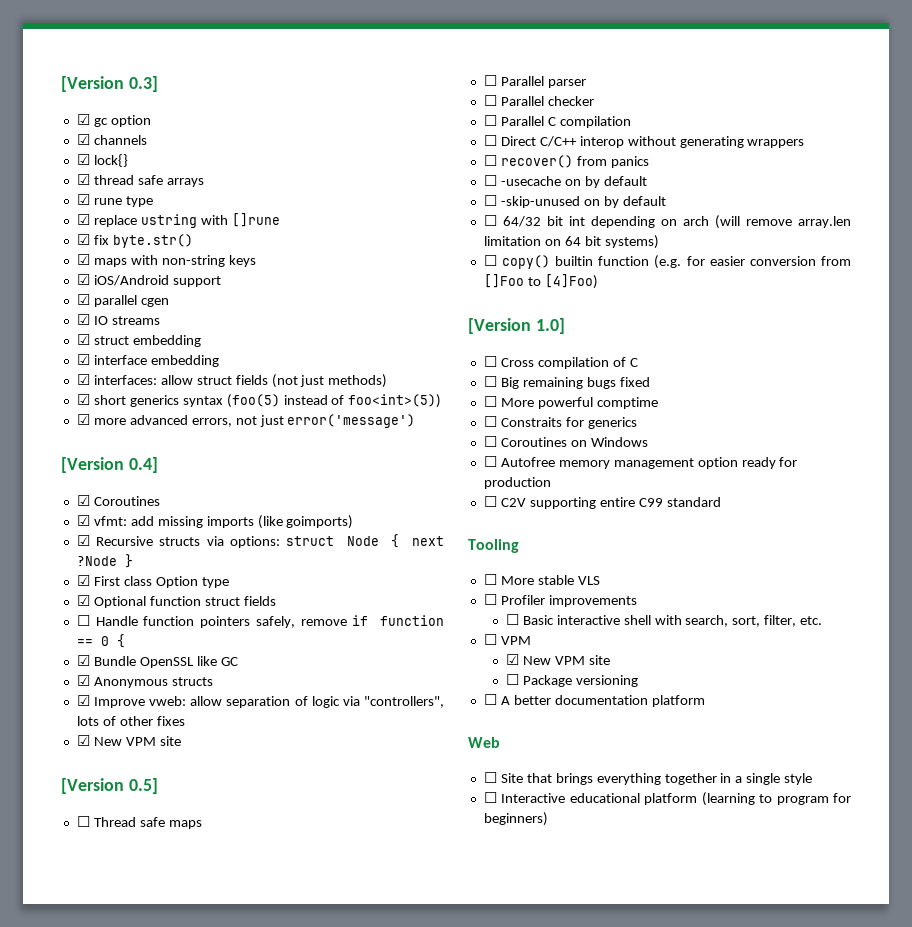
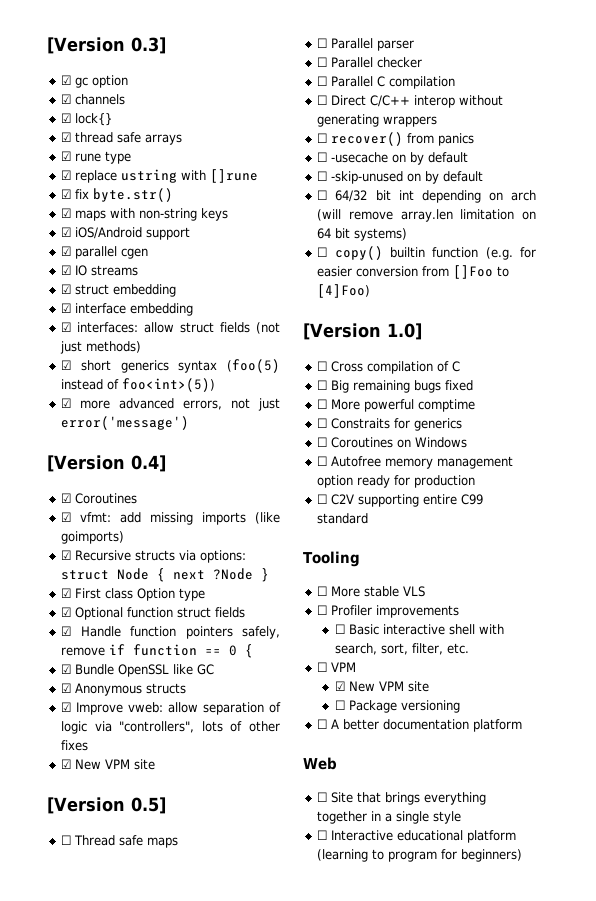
[76,615,90,626] ☐ -> [61,626,72,636] ☑

